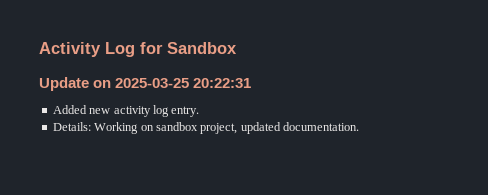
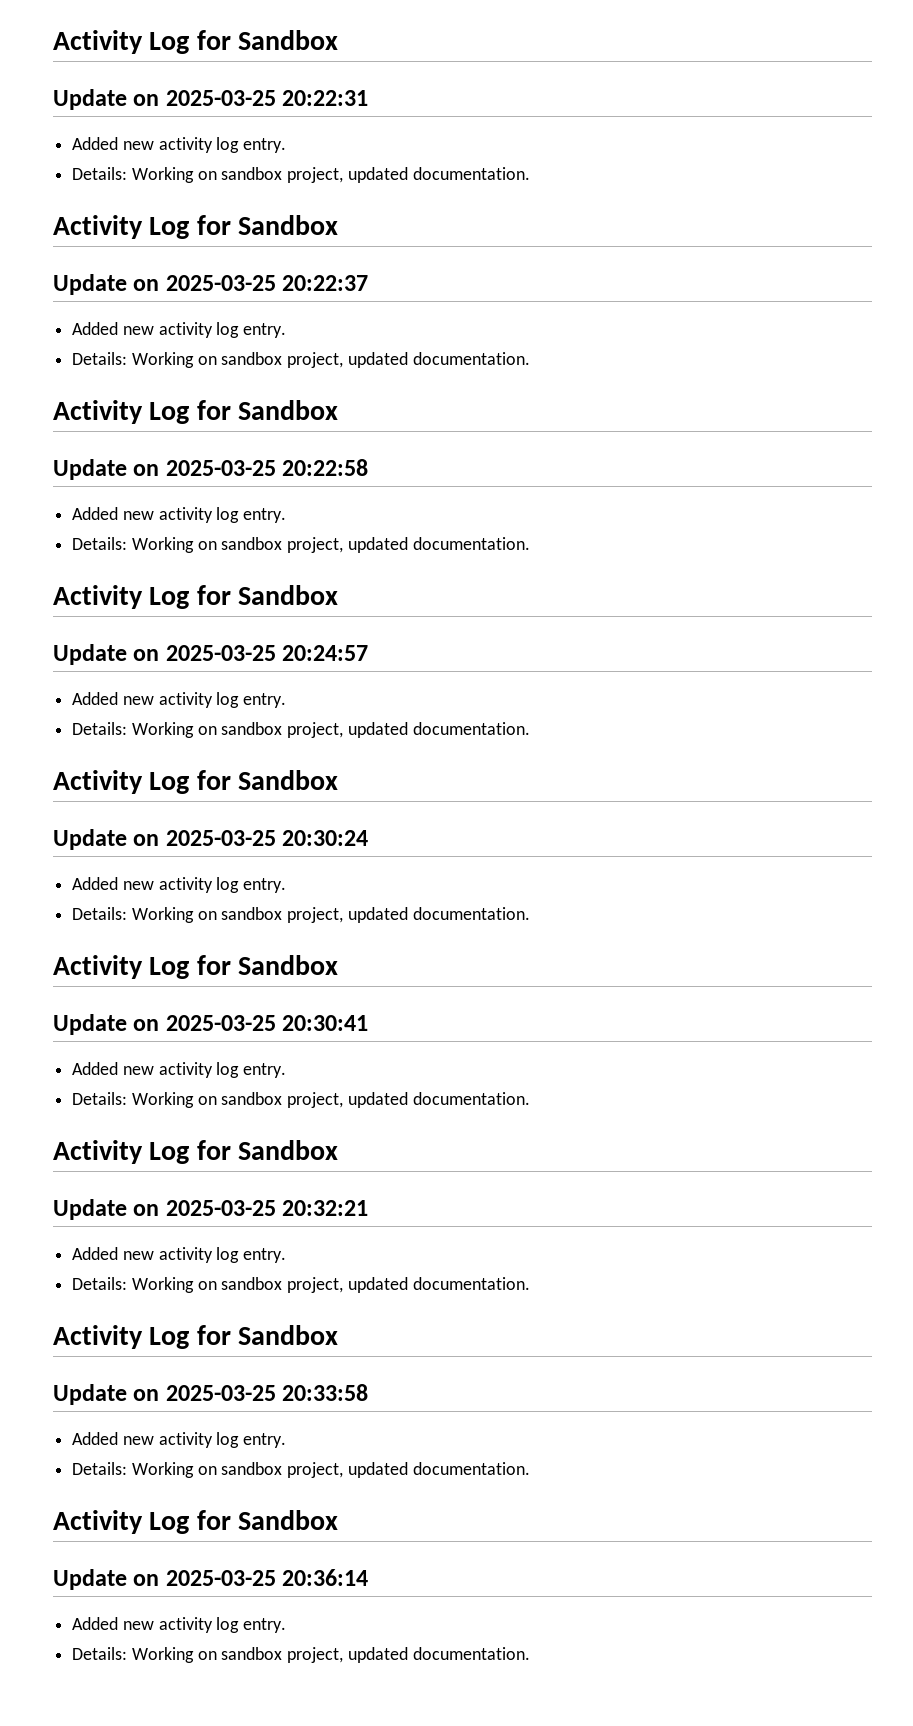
(359, 126) none -> [53,215,339,239] [53,274,369,295] [72,322,287,338] [72,352,530,368] [53,400,339,424] [53,459,369,480] [72,507,287,523] [72,537,530,553] [53,585,339,609] [53,644,369,665] [72,692,287,708] [72,722,530,738] [53,770,339,794] [53,829,369,850] [72,877,287,893] [72,907,530,923] [53,955,339,979] [53,1014,369,1035] [72,1062,287,1078] [72,1092,530,1108] [53,1140,339,1164] [53,1199,369,1220] [72,1247,287,1263] [72,1277,530,1293] [53,1325,339,1349] [53,1384,369,1405] [72,1432,287,1448] [72,1462,530,1478] [53,1510,339,1534] [53,1569,369,1590] [72,1617,287,1633] [72,1647,530,1663] // Activity Log for Sandbox // Update on 2025-03-25 20:22:37 // Added new activity log entry. // Details: Working on sandbox project, updated documentation. // Activity Log for Sandbox // Update on 2025-03-25 20:22:58 // Added new activity log entry. // Details: Working on sandbox project, updated documentation. // Activity Log for Sandbox // Update on 2025-03-25 20:24:57 // Added new activity log entry. // Details: Working on sandbox project, updated documentation. // Activity Log for Sandbox // Update on 2025-03-25 20:30:24 // Added new activity log entry. // Details: Working on sandbox project, updated documentation. // Activity Log for Sandbox // Update on 2025-03-25 20:30:41 // Added new activity log entry. // Details: Working on sandbox project, updated documentation. // Activity Log for Sandbox // Update on 2025-03-25 20:32:21 // Added new activity log entry. // Details: Working on sandbox project, updated documentation. // Activity Log for Sandbox // Update on 2025-03-25 20:33:58 // Added new activity log entry. // Details: Working on sandbox project, updated documentation. // Activity Log for Sandbox // Update on 2025-03-25 20:36:14 // Added new activity log entry. // Details: Working on sandbox project, updated documentation.

